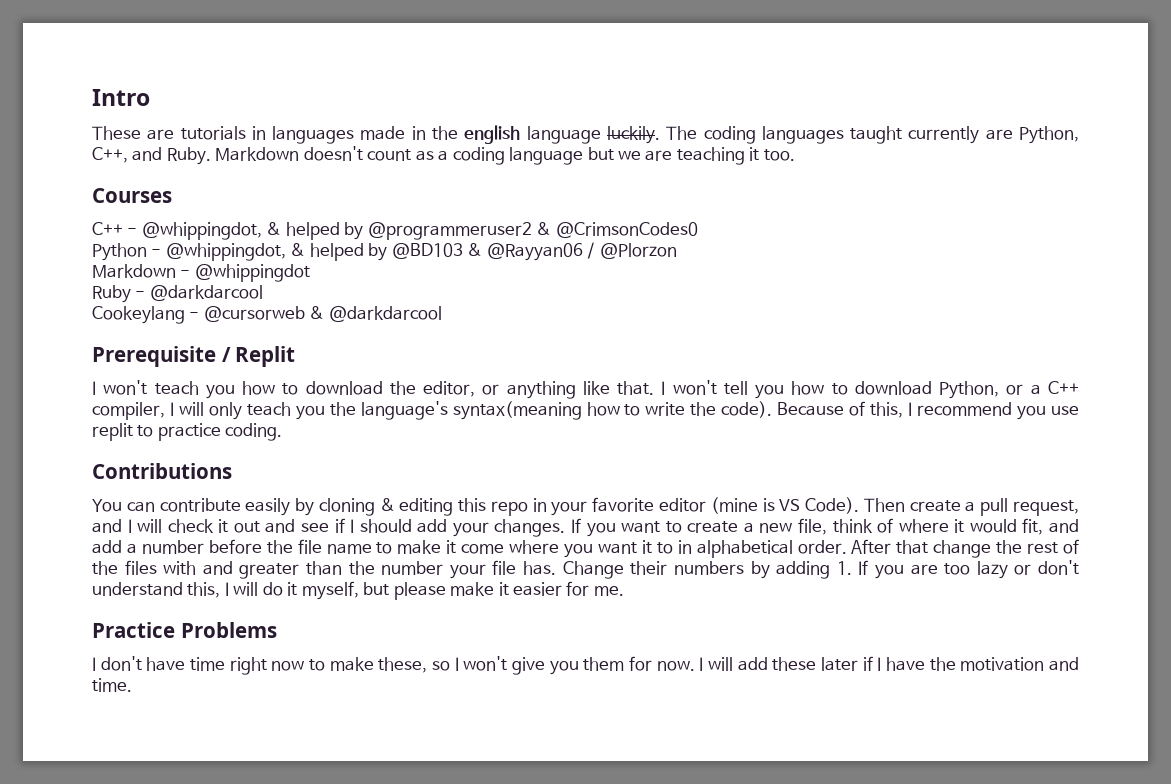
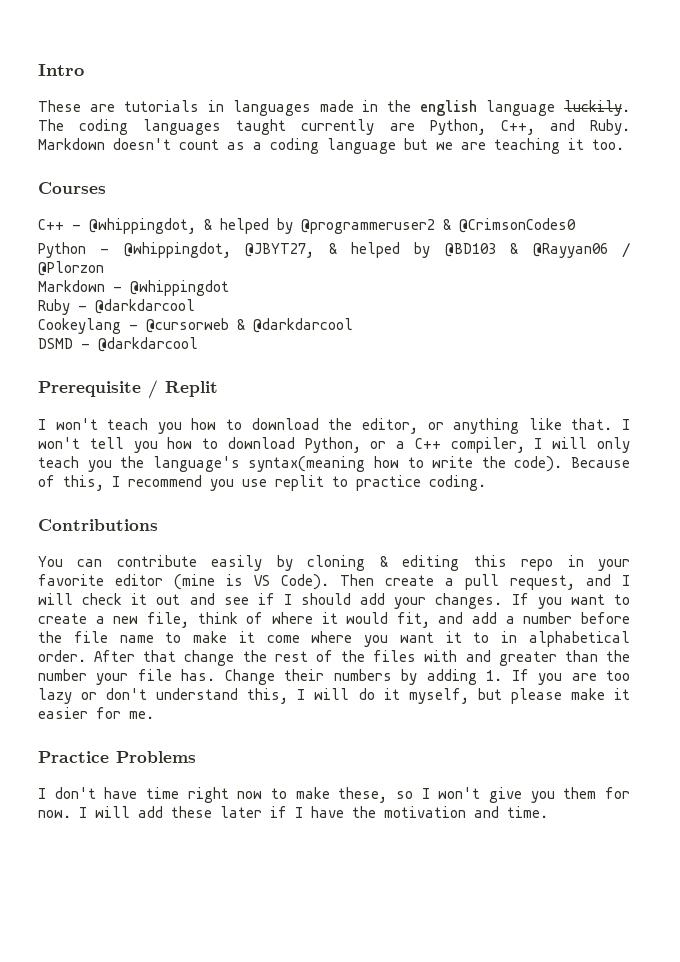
(286, 252) none -> [245,243,315,258] @JBYT27,
(442, 314) none -> [38,337,198,352] // DSMD - @darkdarcool

